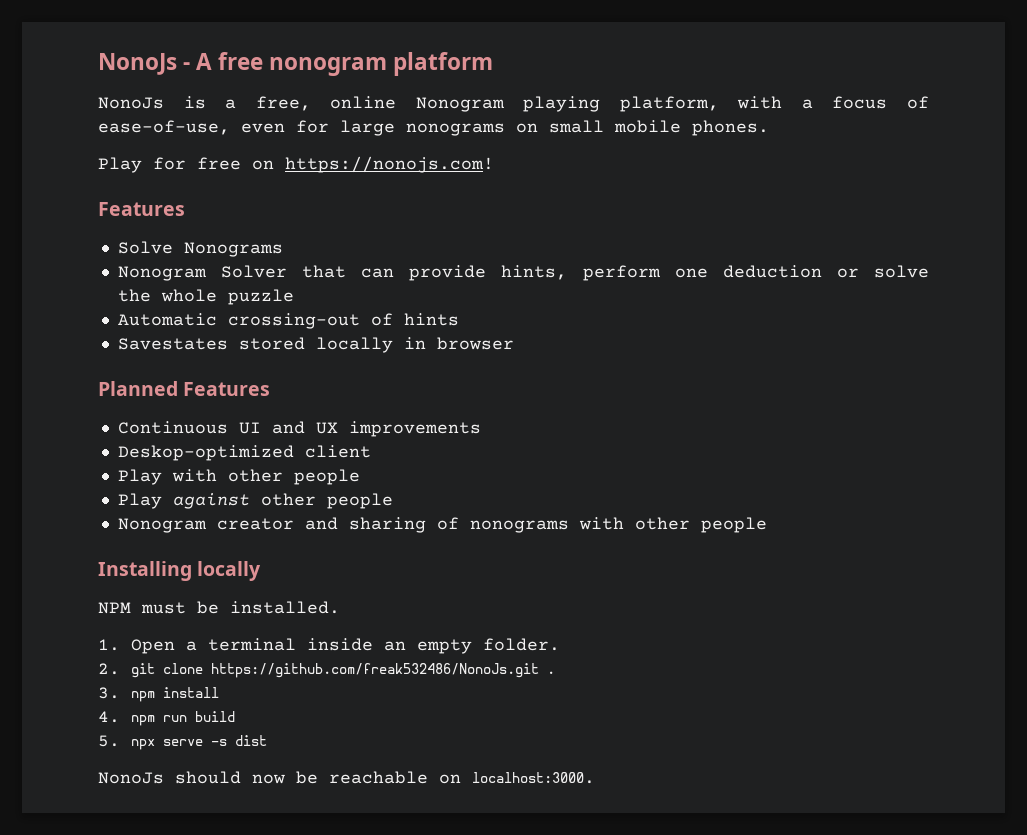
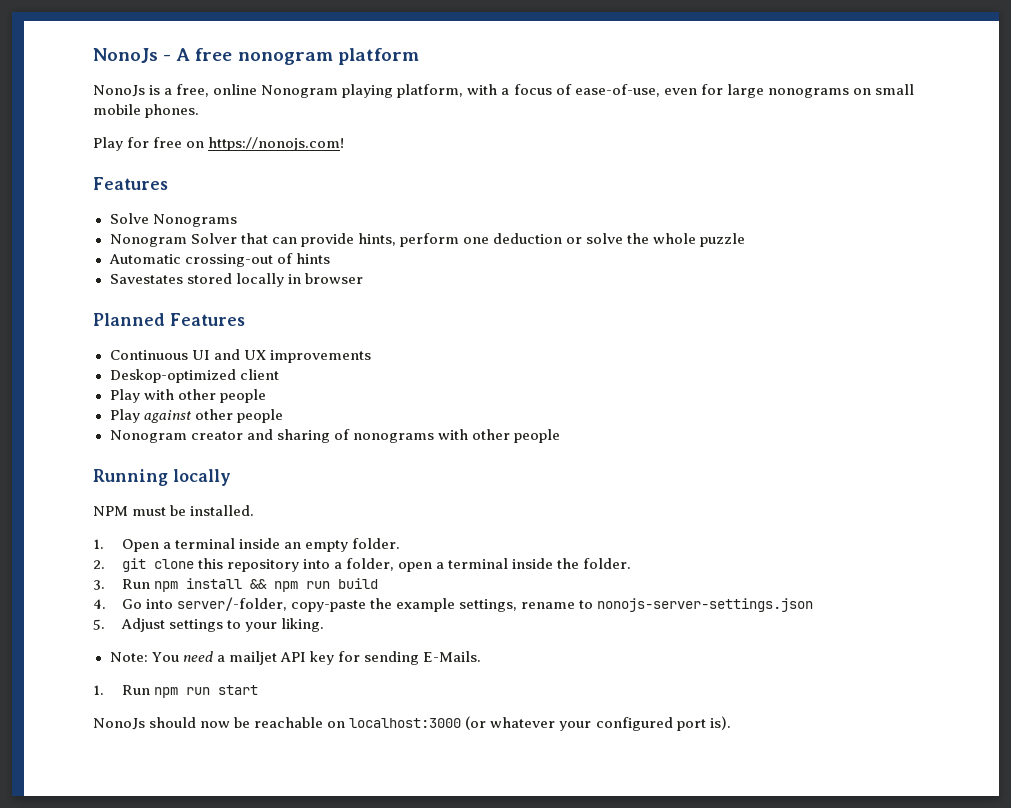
[98,561,192,581] Installing -> [93,469,168,486] Running
[211,663,556,678] https://github.com/freak532486/NonoJs.git . -> [197,558,632,572] this repository into a folder, open a terminal inside the folder.
(120, 693) none -> [121,579,150,589] Run
[98,711,120,723] // 4. -> [249,579,267,589] &&
[98,735,268,750] 5. npx serve -s dist -> [93,597,814,612] [93,618,324,632] [109,651,481,665] [93,685,258,698] 4. Go into server/-folder, copy-paste the example settings, rename to nonojs-server-settings.json // 5. Adjust settings to your liking. // Note: You need a mailjet API key for sending E-Mails. // 1. Run npm run start
[472,772,595,784] localhost:3000. -> [349,716,731,731] localhost:3000 (or whatever your configured port is).

